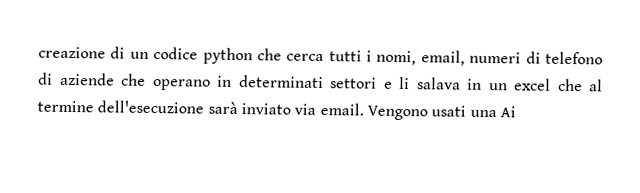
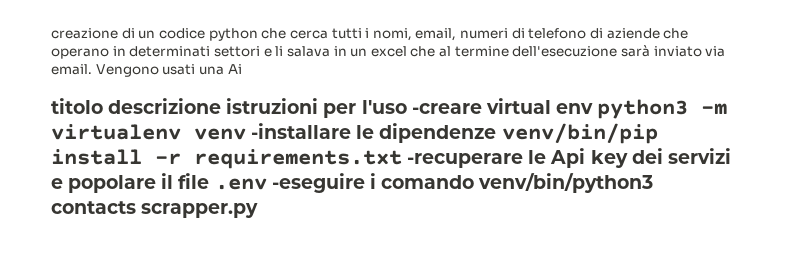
(516, 112) none -> [51,98,728,119] [51,123,658,144] [51,148,731,169] [51,173,654,193] [51,201,259,218] // titolo descrizione istruzioni per l'uso -creare virtual env python3 -m virtualenv venv -installare le dipendenze venv/bin/pip install -r requirements.txt -recuperare le Api key dei servizi e popolare il file .env -eseguire i comando venv/bin/python3 contacts scrapper.py

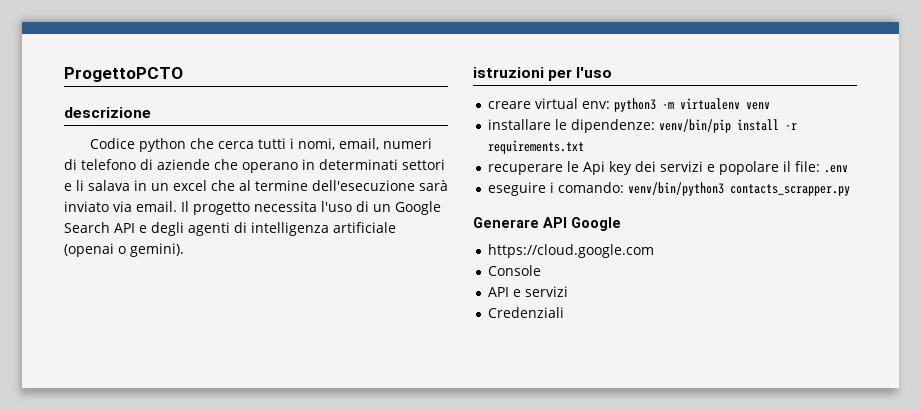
[51,28,205,39] creazione di un codice -> [64,67,183,82] [64,107,151,118] [90,138,136,149] ProgettoPCTO // descrizione // Codice
[95,64,242,77] [51,98,222,114] Vengono usati una Ai // titolo descrizione -> [181,201,441,215] [64,222,396,236] [64,243,184,257] Il progetto necessita l'uso di un Google Search API e degli agenti di intelligenza artificiale (openai o gemini). //
[411,98,593,114] -creare virtual env -> [487,98,610,109] // creare virtual env:
[251,123,497,143] -installare le dipendenze -> [487,119,655,133] // installare le dipendenze:
[407,153,524,168] -recuperare -> [487,164,563,175] // recuperare
[178,173,210,189] file -> [794,161,820,172] file:
[271,173,654,193] [51,201,259,218] -eseguire i comando venv/bin/python3 contacts scrapper.py -> [487,182,850,196] [473,217,621,231] [487,244,654,258] [487,265,541,276] [487,286,568,297] [487,307,564,318] // eseguire i comando: venv/bin/python3 contacts_scrapper.py // Generare API Google // https://cloud.google.com // Console // API e servizi // Credenziali

